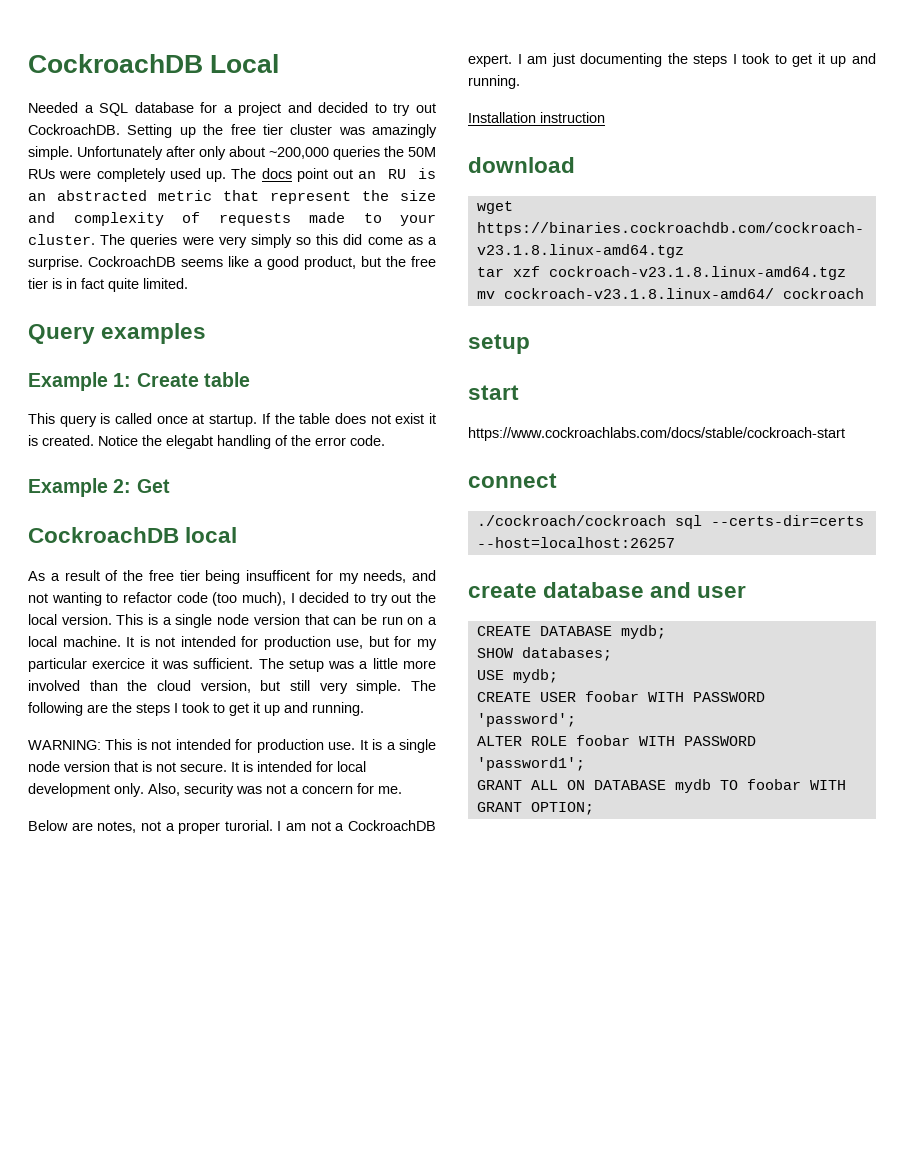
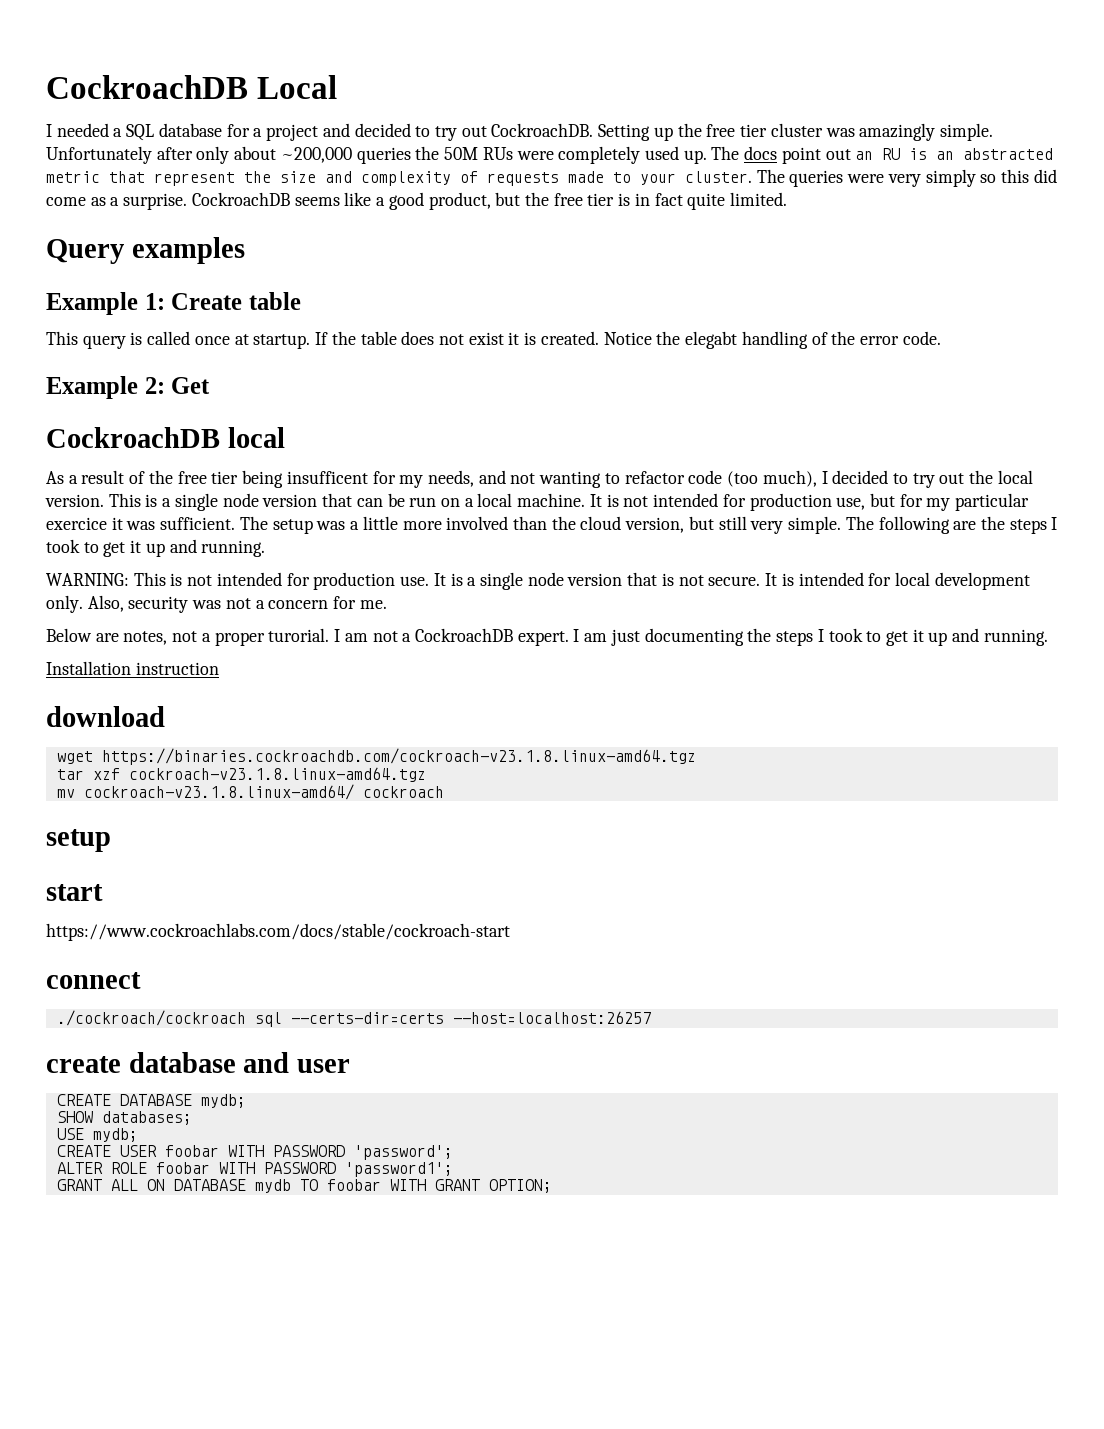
[28,102,78,113] Needed -> [46,123,109,137] I needed

